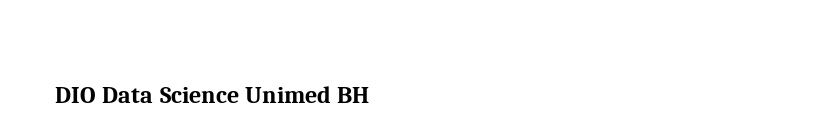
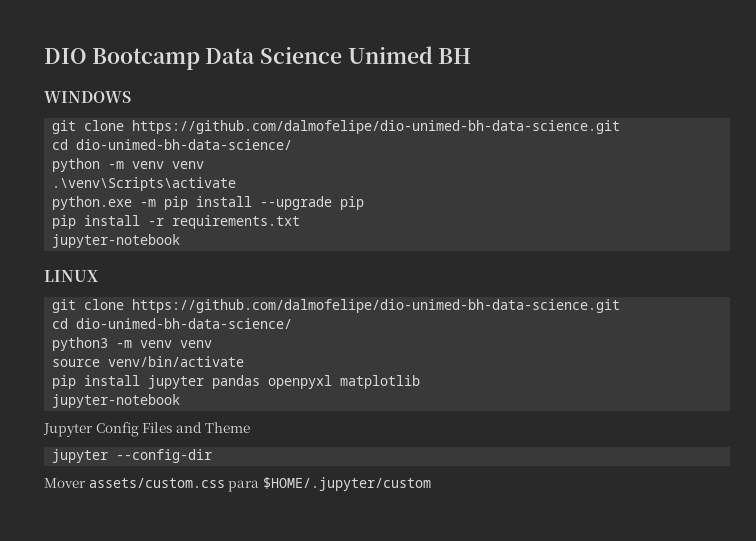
(96, 95) none -> [91,48,200,70] Bootcamp
(370, 95) none -> [44,91,131,103] [52,120,621,134] [52,139,293,150] [52,158,205,172] [52,177,237,191] [52,196,365,210] [52,215,301,229] [52,234,181,248] [44,270,99,282] [52,299,621,313] [52,318,293,329] [52,337,213,351] [52,356,245,367] [52,375,421,389] [52,394,181,408] [43,422,250,437] [52,449,213,463] [44,477,431,492] // WINDOWS // git clone https://github.com/dalmofelipe/dio-unimed-bh-data-science.git // cd dio-unimed-bh-data-science/ // python -m venv venv // .\venv\Scripts\activate // python.exe -m pip install --upgrade pip // pip install -r requirements.txt // jupyter-notebook // LINUX // git clone https://github.com/dalmofelipe/dio-unimed-bh-data-science.git // cd dio-unimed-bh-data-science/ // python3 -m venv venv // source venv/bin/activate // pip install jupyter pandas openpyxl matplotlib // jupyter-notebook // Jupyter Config Files and Theme // jupyter --config-dir // Mover assets/custom.css para $HOME/.jupyter/custom

